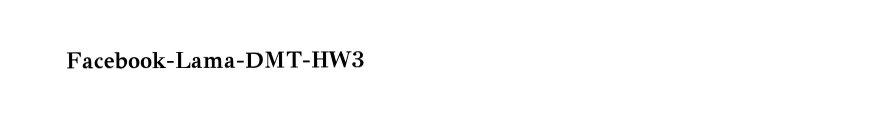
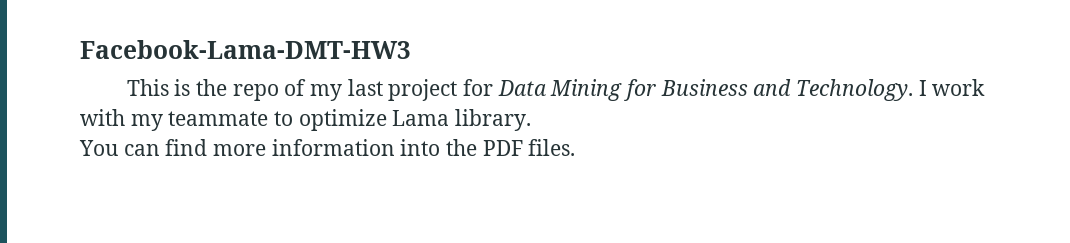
(366, 60) none -> [126,79,986,101] [80,109,532,131] [79,139,576,156] // This is the repo of my last project for Data Mining for Business and Technology. I work with my teammate to optimize Lama library. // You can find more information into the PDF files.

